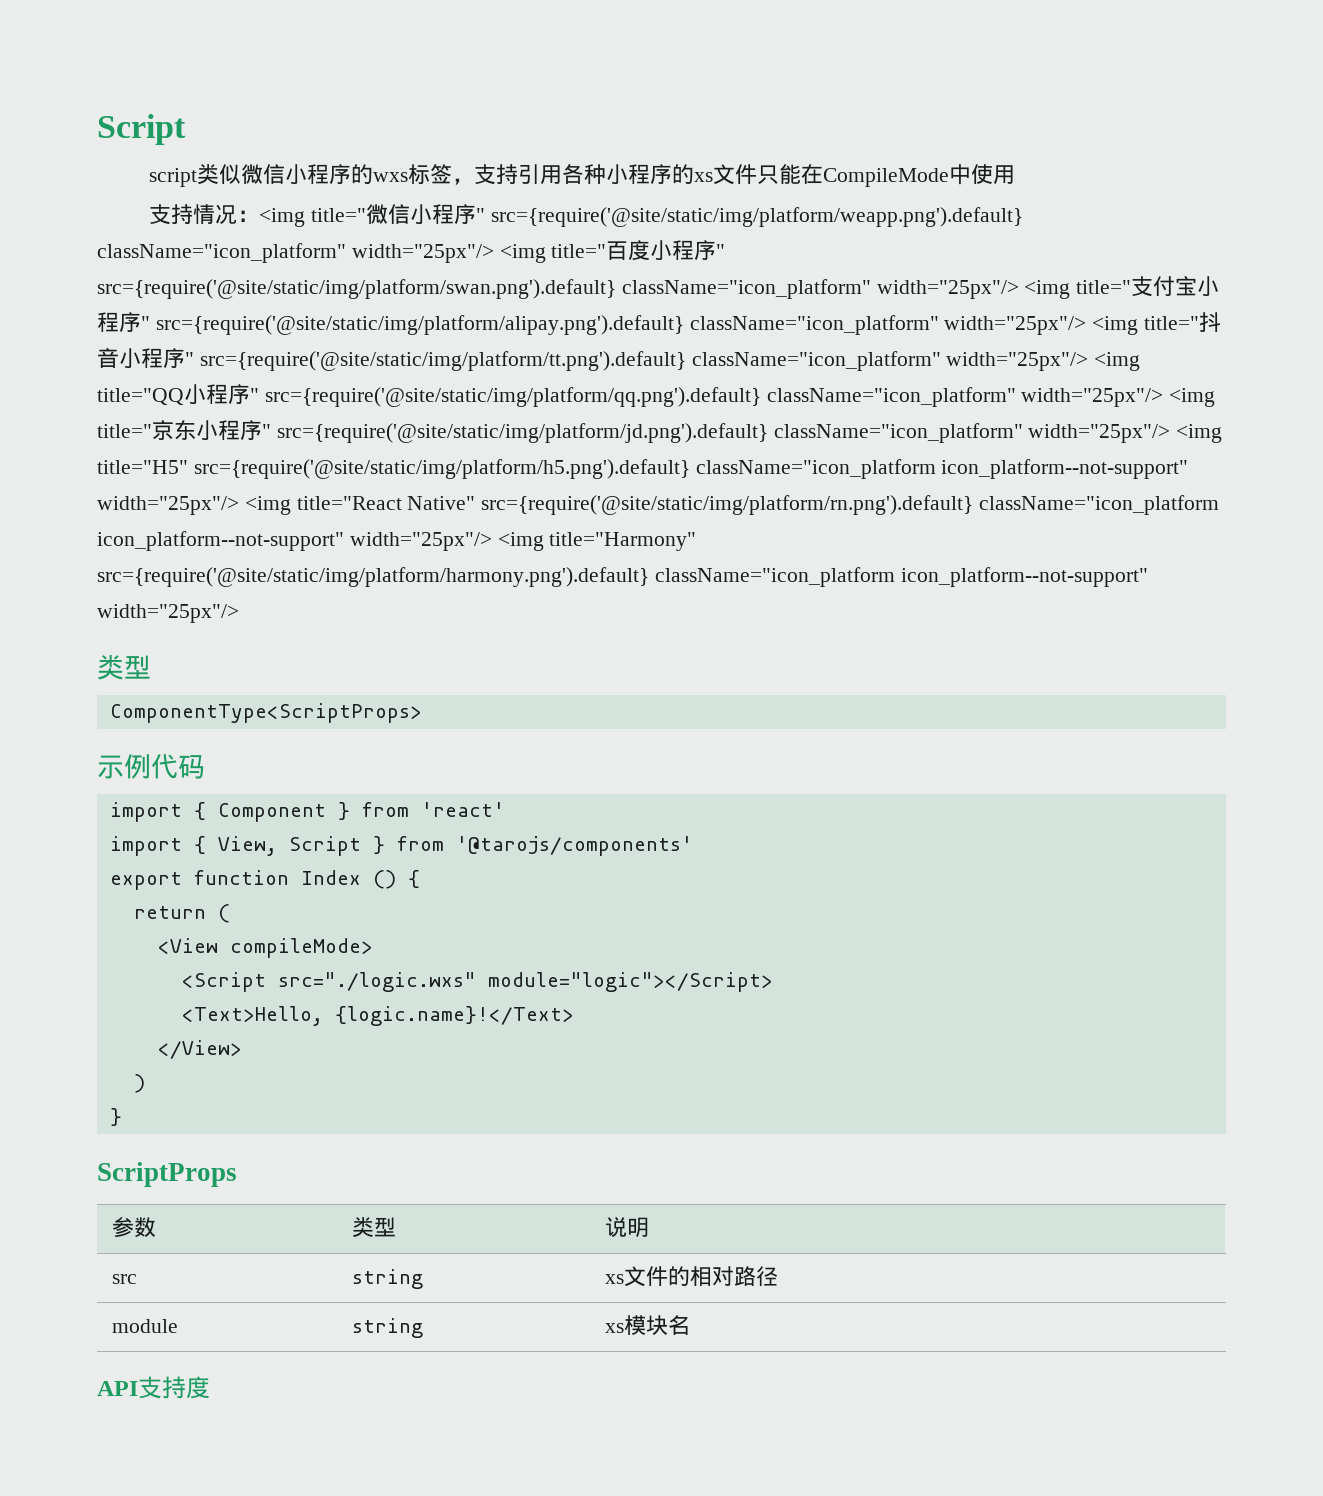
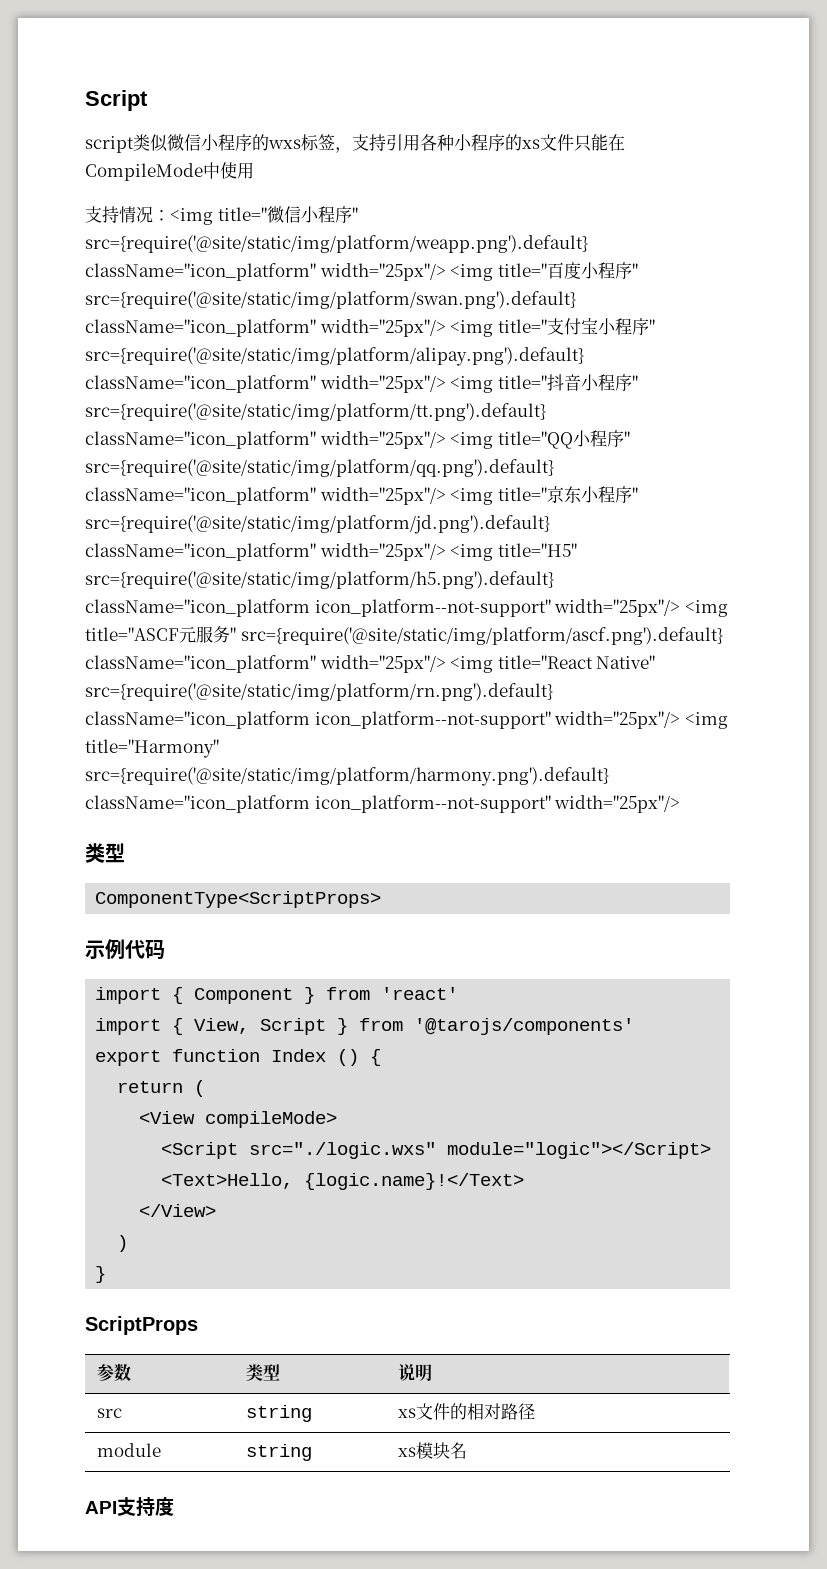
(291, 505) none -> [85,626,723,645] [85,655,494,673] title="ASCF元服务" src={require('@site/static/img/platform/ascf.png').default} className="icon_platform" width="25px"/> <img

